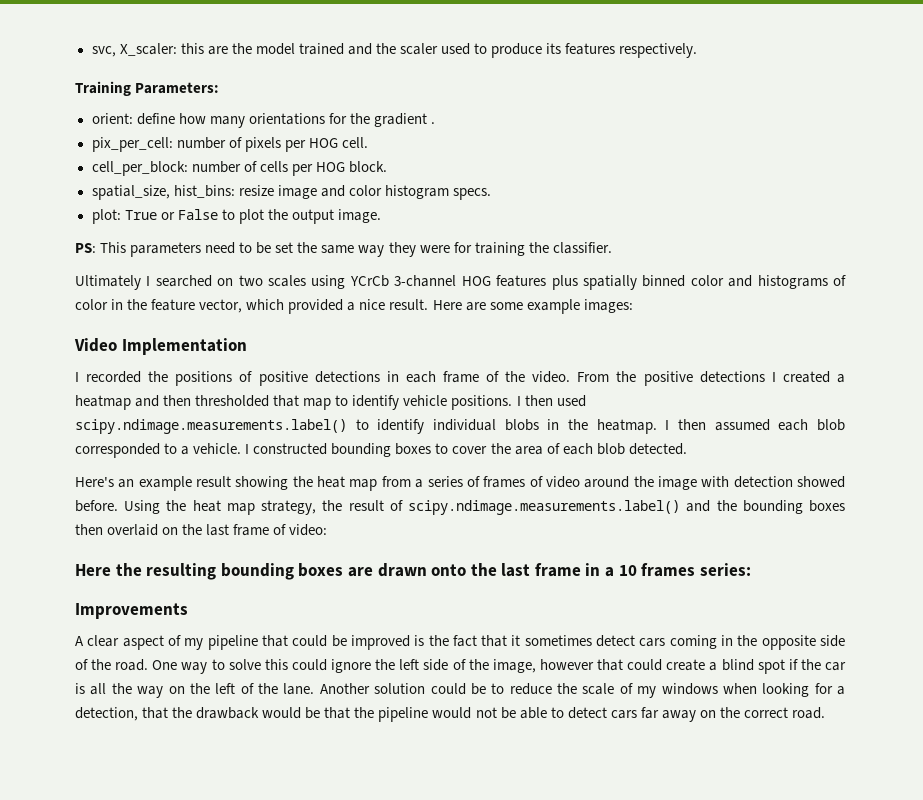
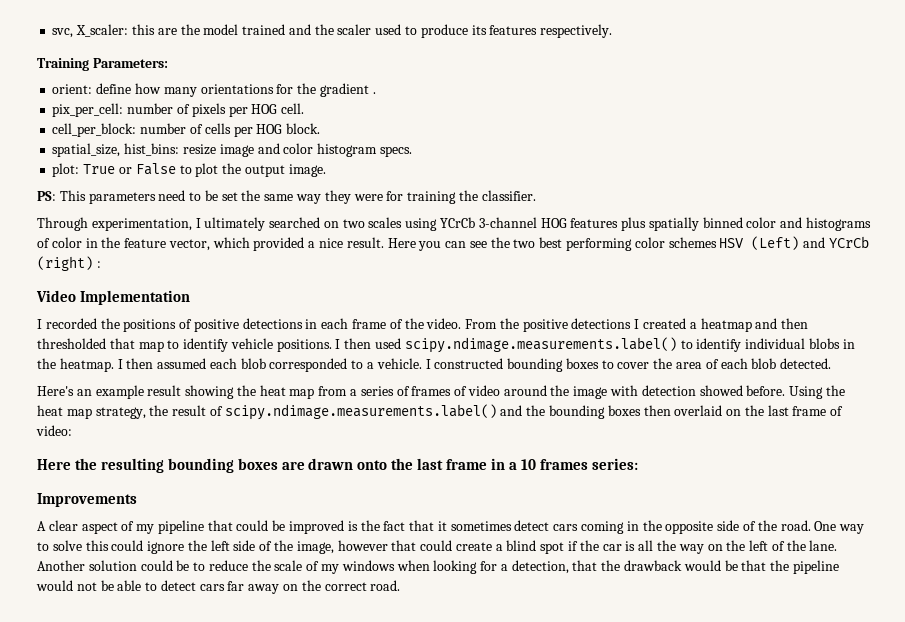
[75,275,151,290] Ultimately I -> [37,217,266,231] Through experimentation, I ultimately
[465,299,633,314] are some example images: -> [418,236,869,251] [37,256,101,271] you can see the two best performing color schemes HSV (Left) and YCrCb (right) :

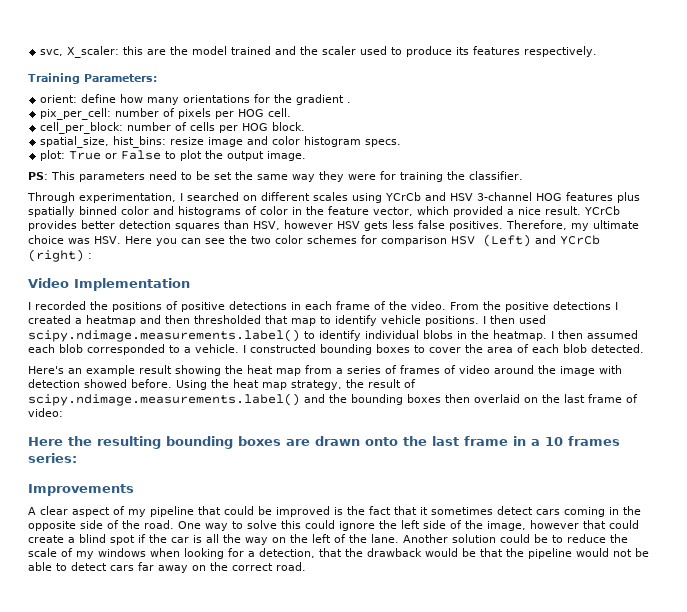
[204,217,266,231] ultimately -> (183, 197) none
[342,219,365,228] two -> [261,192,310,201] different
(476, 222) none -> [425,192,473,201] and HSV
(384, 242) none -> [584,206,620,215] [28,220,639,231] [28,235,121,244] YCrCb provides better detection squares than HSV, however HSV gets less false positives. Therefore, my ultimate choice was HSV.
[539,237,717,251] best performing color schemes -> [274,235,447,246] color schemes for comparison

